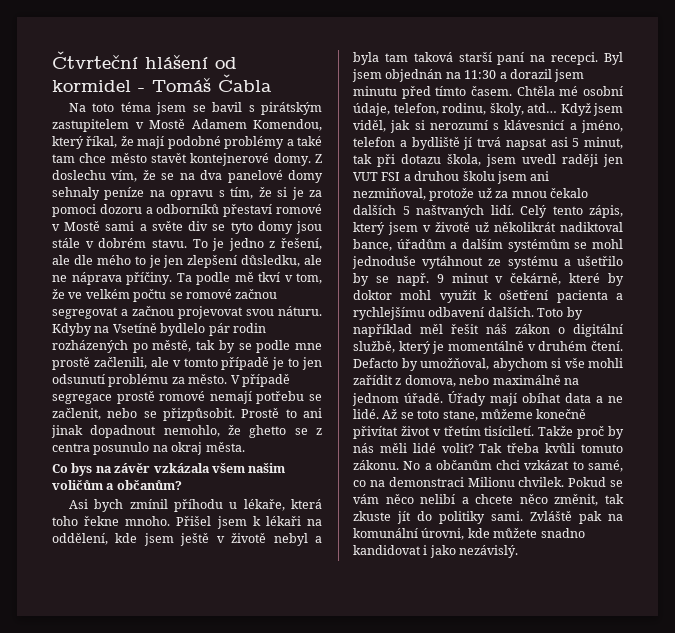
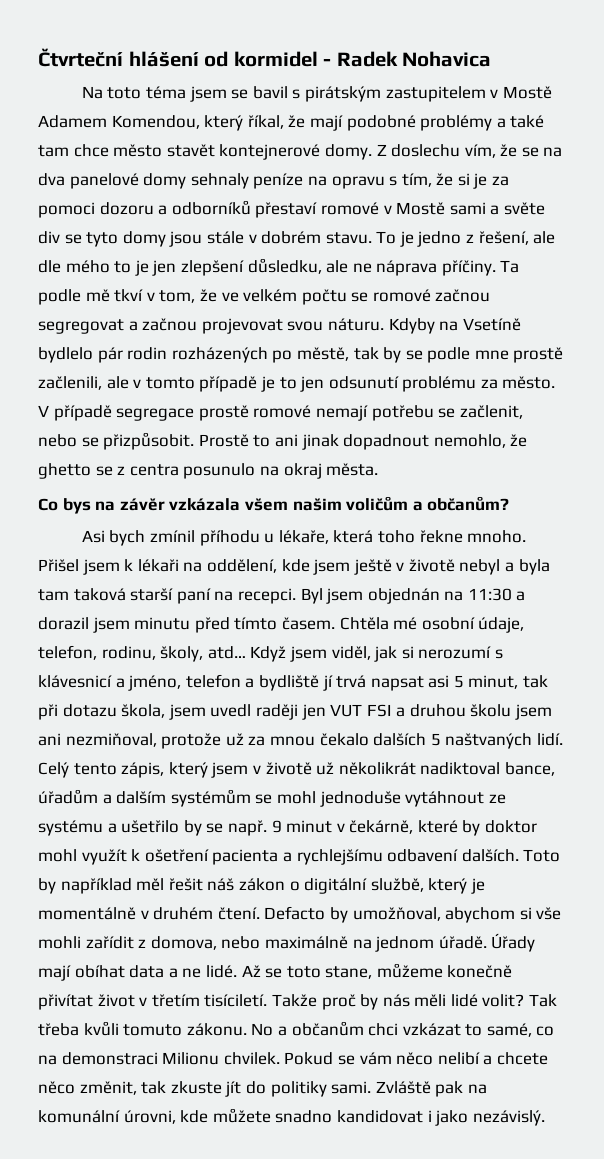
[152,74,272,92] Tomáš Čabla -> [336,51,492,67] Radek Nohavica

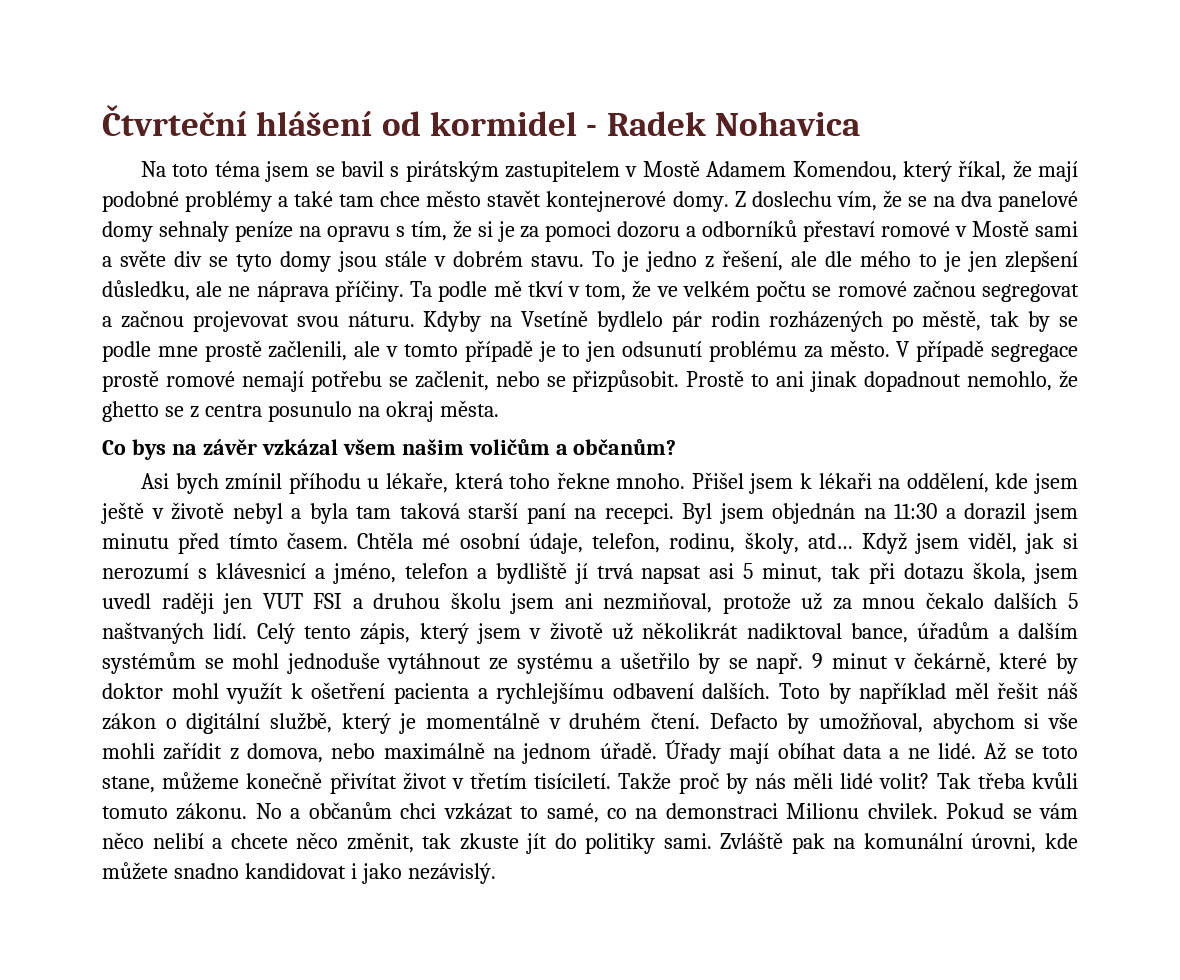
[169,498,241,511] vzkázala -> [261,439,338,455] vzkázal

